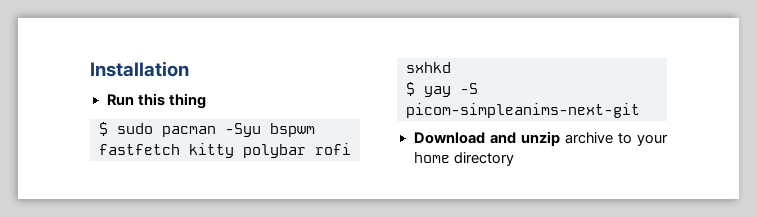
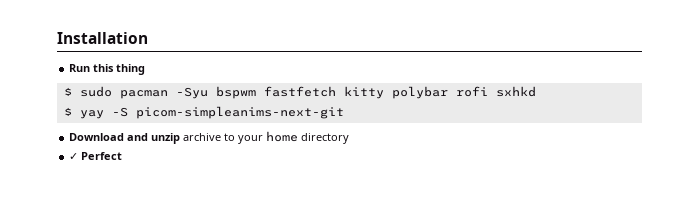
(514, 159) none -> [69,152,123,160] // ✓ Perfect

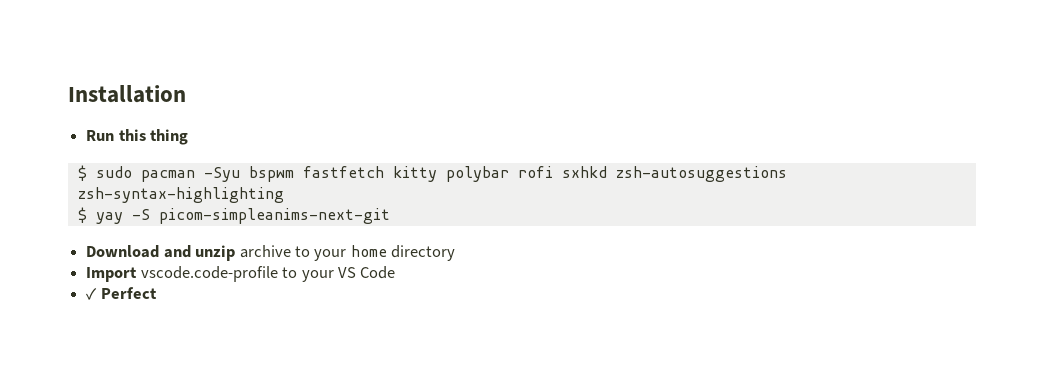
(536, 91) none -> [615,166,787,182] [77,187,284,203] zsh-autosuggestions zsh-syntax-highlighting
(350, 138) none -> [86,266,396,282] // Import vscode.code-profile to your VS Code

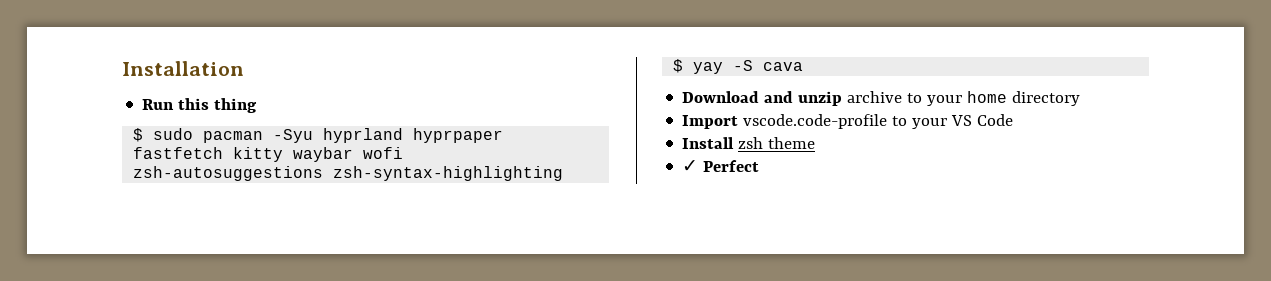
[248,166,607,182] bspwm fastfetch kitty polybar rofi sxhkd -> [323,128,504,143] [133,147,404,162] hyprland hyprpaper fastfetch kitty waybar wofi
[158,208,390,224] picom-simpleanims-next-git -> [763,62,804,71] cava
(396, 272) none -> [682,137,816,149] // Install zsh theme

